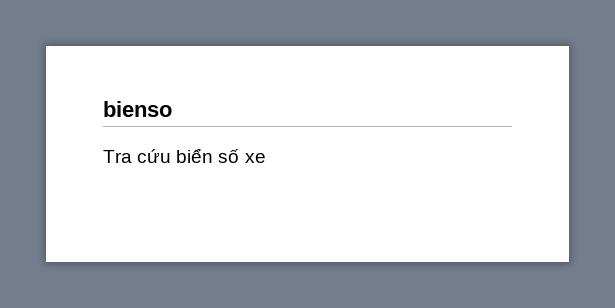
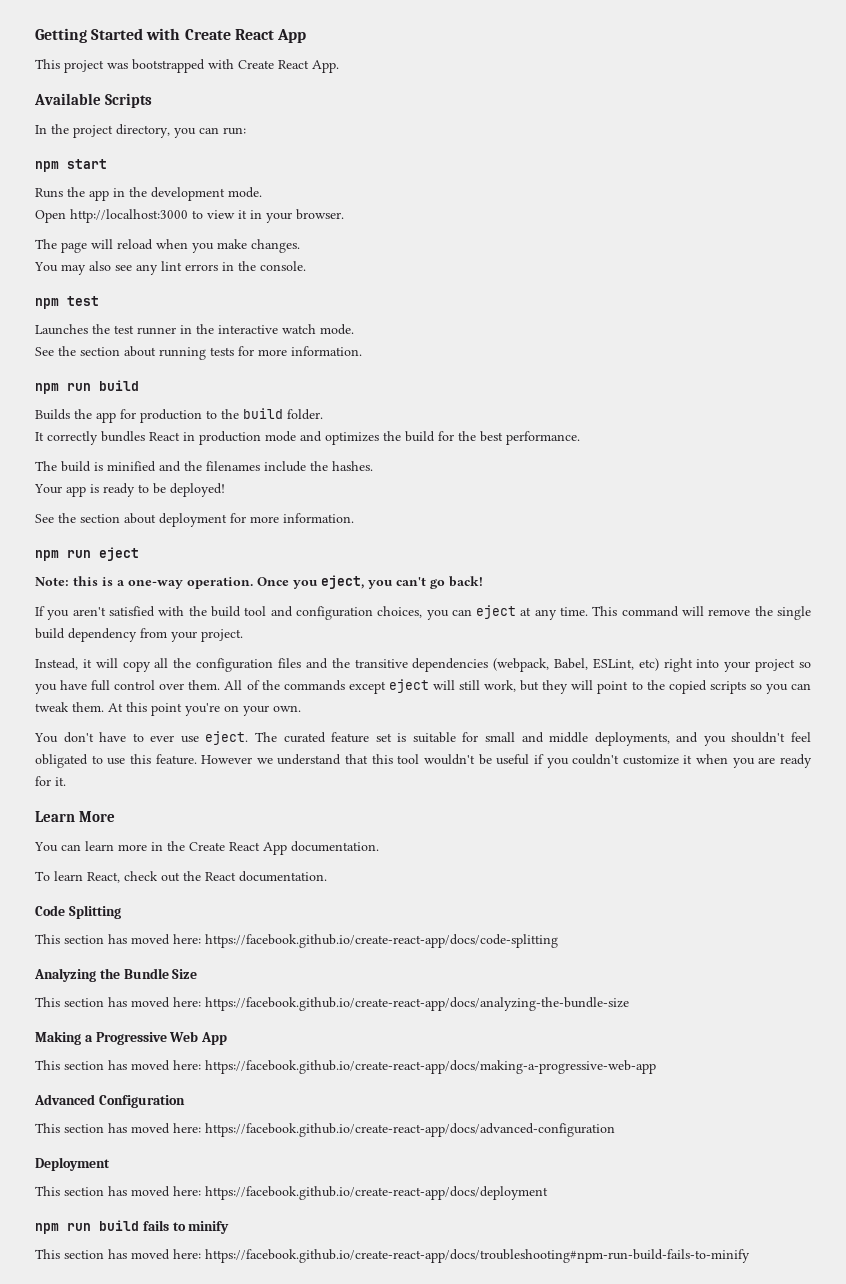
[103,101,172,117] [103,148,266,163] bienso // Tra cứu biển số xe -> [35,28,306,43] [35,59,339,73] [34,93,153,108] [35,124,246,138] [35,159,107,172] [35,187,262,201] [35,209,344,223] [35,239,300,253] [34,261,306,275] [35,296,99,309] [35,324,354,335] [35,346,362,360] [35,380,139,394] [35,408,323,423] [35,431,580,445] [35,461,373,472] [34,483,225,497] [35,513,354,527] [35,547,139,561] [35,575,483,589] [35,605,812,620] [35,628,243,642] [35,658,812,672] [35,679,812,694] [35,702,301,716] [34,731,811,746] [35,754,812,768] [35,776,66,786] [35,811,116,822] [34,841,379,855] [35,871,327,883] [35,905,121,919] [35,934,558,948] [34,968,198,982] [35,997,629,1011] [35,1031,228,1045] [35,1060,656,1074] [34,1094,185,1108] [35,1123,615,1137] [35,1157,110,1171] [35,1186,548,1200] [35,1220,230,1234] [35,1249,750,1263] Getting Started with Create React App // This project was bootstrapped with Create React App. // Available Scripts // In the project directory, you can run: // npm start // Runs the app in the development mode. // Open http://localhost:3000 to view it in your browser. // The page will reload when you make changes. // You may also see any lint errors in the console. // npm test // Launches the test runner in the interactive watch mode. // See the section about running tests for more information. // npm run build // Builds the app for production to the build folder. // It correctly bundles React in production mode and optimizes the build for the best performance. // The build is minified and the filenames include the hashes. // Your app is ready to be deployed! // See the section about deployment for more information. // npm run eject // Note: this is a one-way operation. Once you eject, you can't go back! // If you aren't satisfied with the build tool and configuration choices, you can eject at any time. This command will remove the single build dependency from your project. // Instead, it will copy all the configuration files and the transitive dependencies (webpack, Babel, ESLint, etc) right into your project so you have full control over them. All of the commands except eject will still work, but they will point to the copied scripts so you can tweak them. At this point you're on your own. // You don't have to ever use eject. The curated feature set is suitable for small and middle deployments, and you shouldn't feel obligated to use this feature. However we understand that this tool wouldn't be useful if you couldn't customize it when you are ready for it. // Learn More // You can learn more in the Create React App documentation. // To learn React, check out the React documentation. // Code Splitting // This section has moved here: https://facebook.github.io/create-react-app/docs/code-splitting // Analyzing the Bundle Size // This section has moved here: https://facebook.github.io/create-react-app/docs/analyzing-the-bundle-size // Making a Progressive Web App // This section has moved here: https://facebook.github.io/create-react-app/docs/making-a-progressive-web-app // Advanced Configuration // This section has moved here: https://facebook.github.io/create-react-app/docs/advanced-configuration // Deployment // This section has moved here: https://facebook.github.io/create-react-app/docs/deployment // npm run build fails to minify // This section has moved here: https://facebook.github.io/create-react-app/docs/troubleshooting#npm-run-build-fails-to-minify

